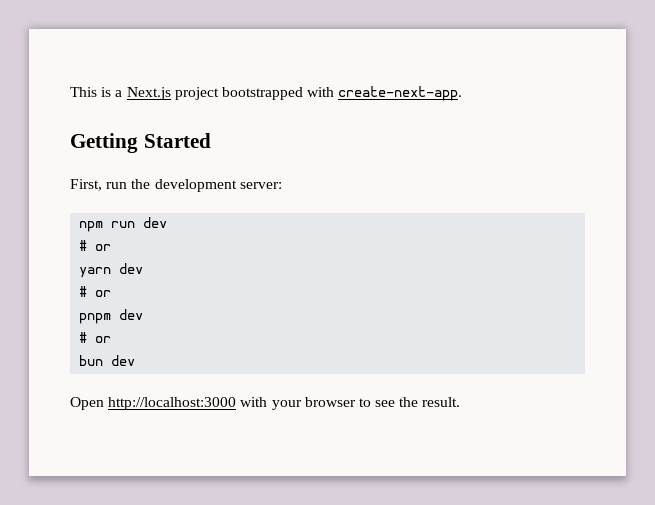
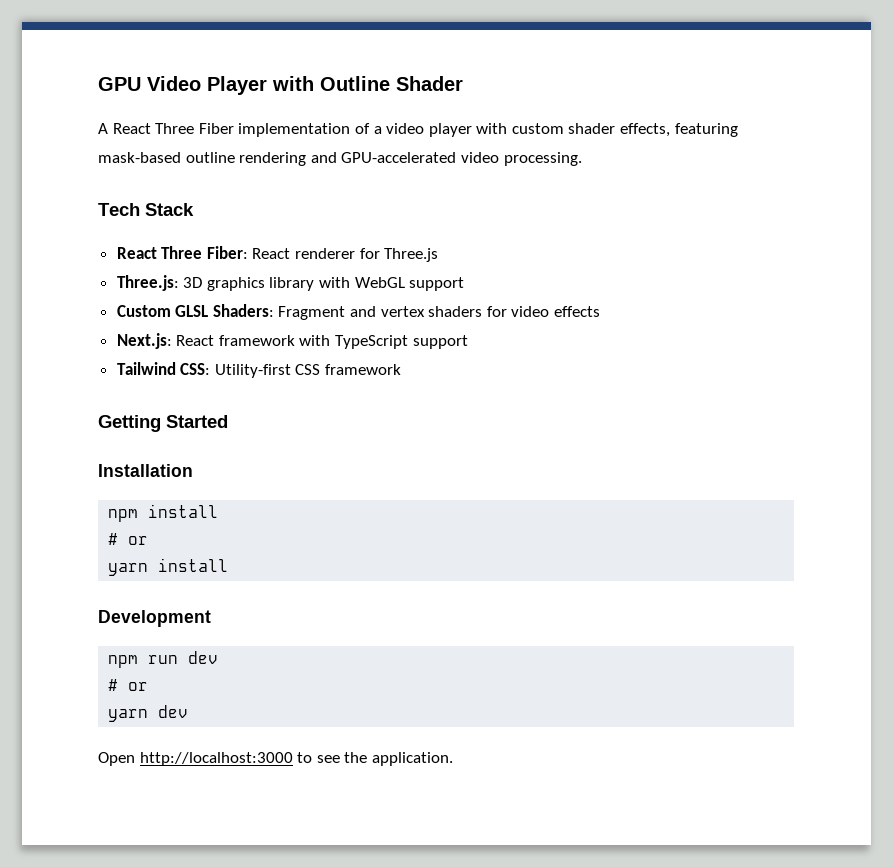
[70,86,463,101] [70,133,211,153] [70,179,282,192] This is a Next.js project bootstrapped with create-next-app. // Getting Started // First, run the development server: -> [98,76,463,95] [98,123,738,137] [98,152,582,166] [98,203,194,216] [116,246,439,262] [116,275,465,291] [116,304,601,320] [116,333,468,349] [116,362,402,378] [98,415,228,432] [98,464,193,477] [108,504,219,522] [108,533,149,545] [108,558,229,576] [98,610,211,627] GPU Video Player with Outline Shader // A React Three Fiber implementation of a video player with custom shader effects, featuring mask-based outline rendering and GPU-accelerated video processing. // Tech Stack // React Three Fiber: React renderer for Three.js // Three.js: 3D graphics library with WebGL support // Custom GLSL Shaders: Fragment and vertex shaders for video effects // Next.js: React framework with TypeScript support // Tailwind CSS: Utility-first CSS framework // Getting Started // Installation // npm install // # or // yarn install // Development
[79,286,112,297] [79,309,144,324] [79,332,112,343] [79,355,136,366] // # or // pnpm dev // # or // bun dev -> (189, 711) none
[240,397,356,410] with your browser -> (293, 759) none
[422,397,461,407] result. -> [371,752,453,766] application.

